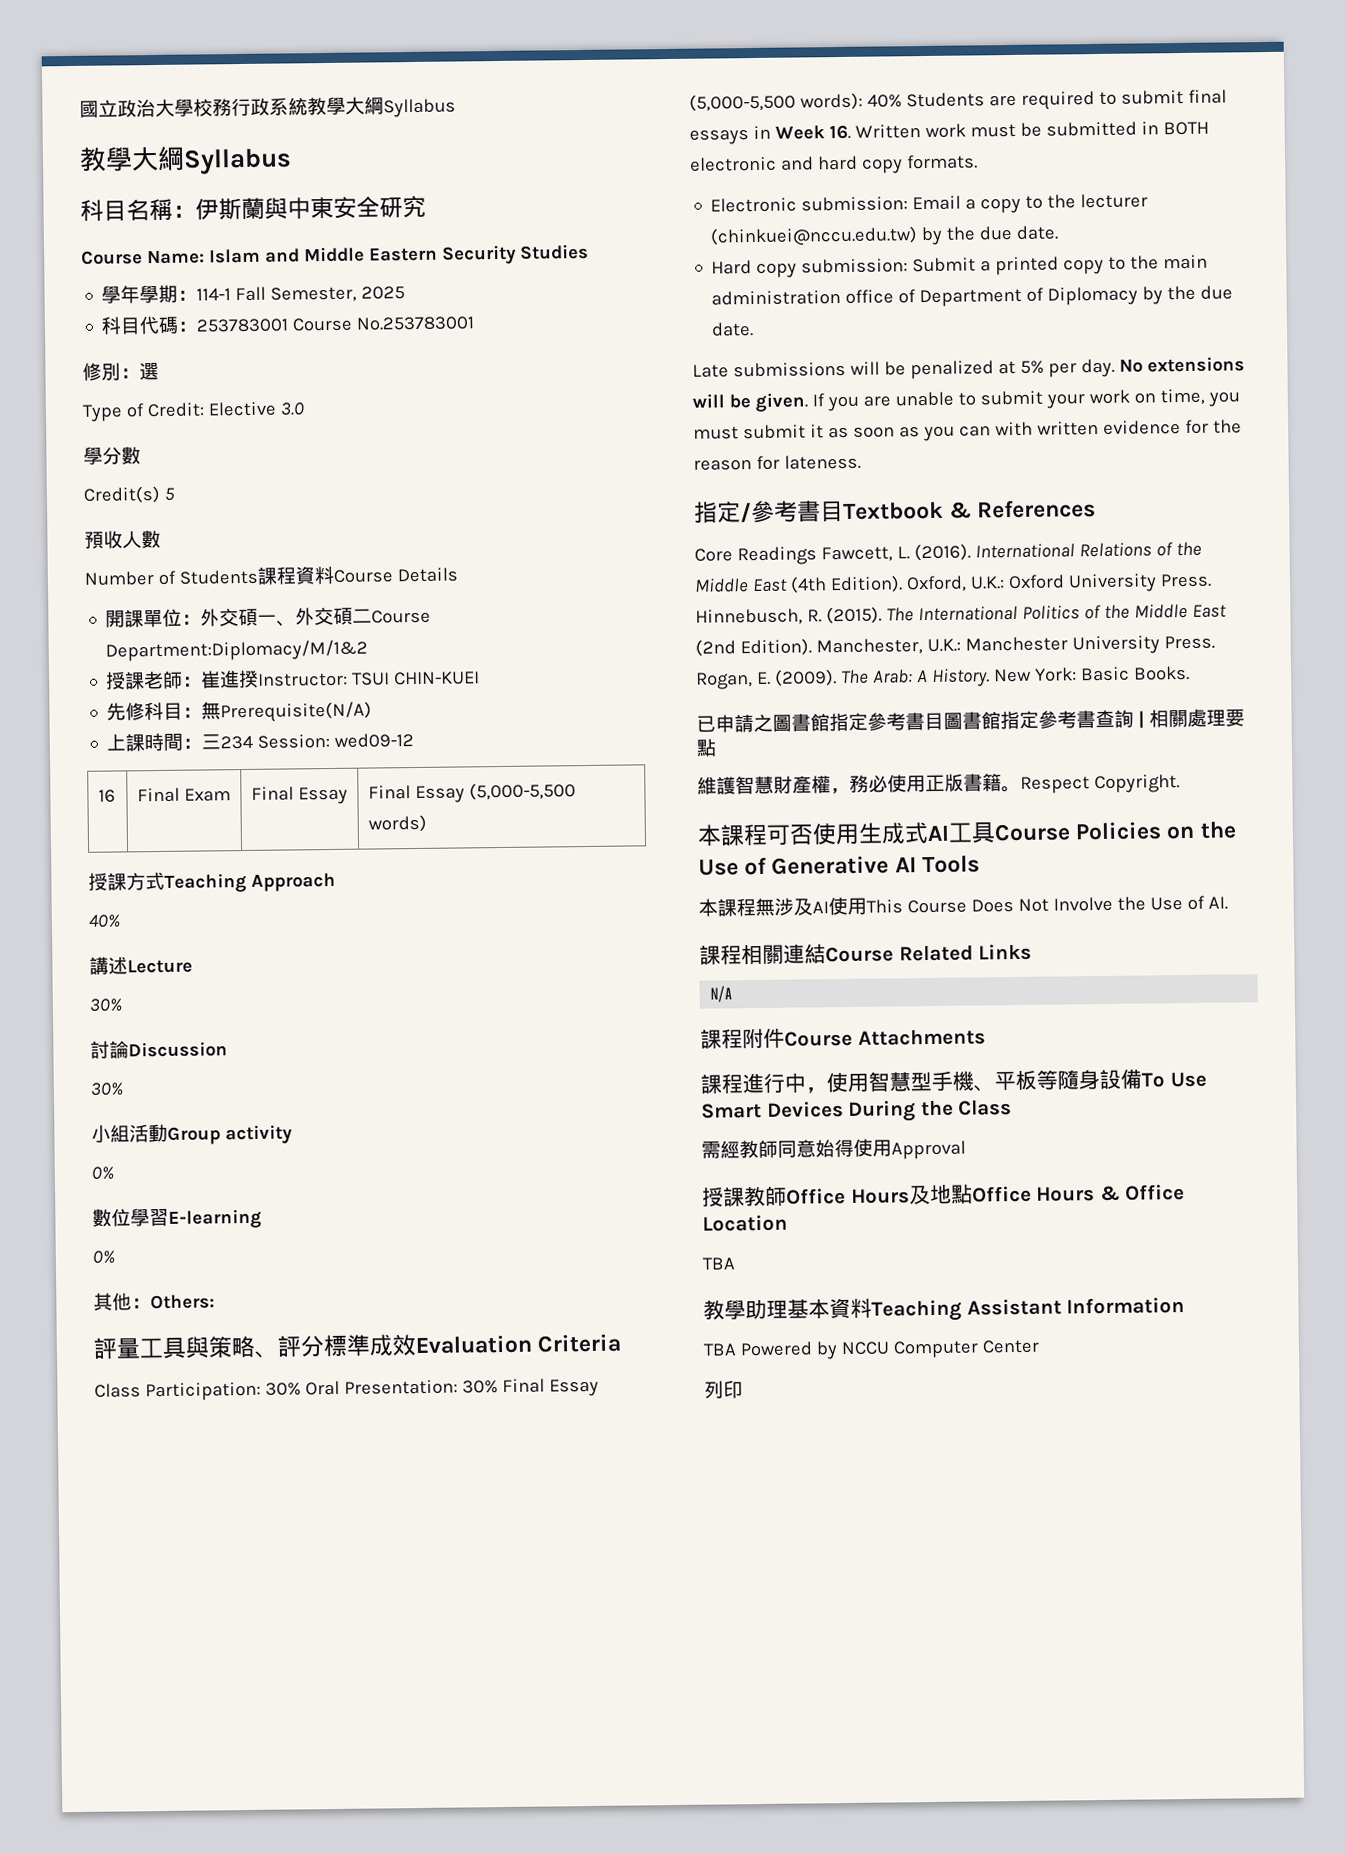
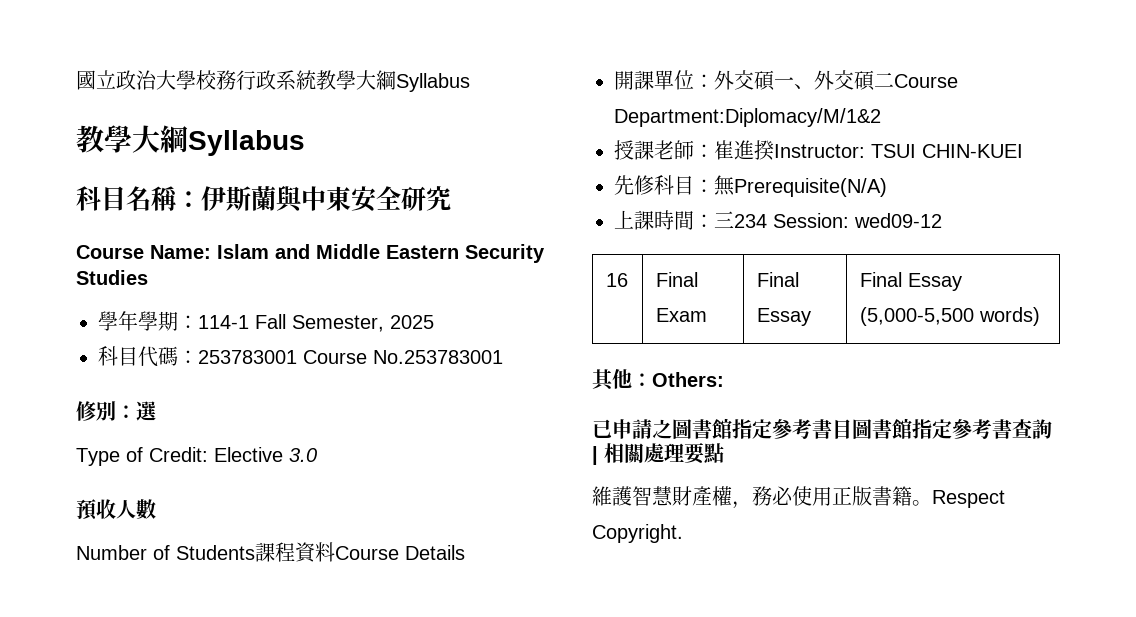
[83,446,141,465] [83,485,175,504] // 學分數 // Credit(s) 5 -> (317, 455) none
[88,871,336,893] [88,914,120,928] [89,956,193,975] [89,998,122,1012] [90,1040,228,1059] [90,1082,123,1096] [91,1123,293,1145] [91,1166,114,1180] [92,1208,262,1229] [92,1250,115,1264] [93,1292,215,1311] [93,1333,622,1360] [94,1378,599,1402] [689,89,1227,112] [689,121,1209,145] [690,154,978,174] [710,193,1149,214] [710,225,1059,247] [711,254,1209,278] [711,285,1234,308] [711,322,755,337] [692,356,1245,380] [692,388,1240,413] [693,419,1242,442] [693,454,861,471] [694,500,1097,524] [694,541,1202,566] [694,573,1212,594] [695,603,1227,626] [695,635,1215,657] [696,665,1190,690] 授課方式Teaching Approach // 40% // 講述Lecture // 30% // 討論Discussion // 30% // 小組活動Group activity // 0% // 數位學習E-learning // 0% // 其他：Others: // 評量工具與策略、評分標準成效Evaluation Criteria // Class Participation: 30% Oral Presentation: 30% Final Essay (5,000-5,500 words): 40% Students are required to submit final essays in Week 16. Written work must be submitted in BOTH electronic and hard copy formats. // Electronic submission: Email a copy to the lecturer (chinkuei@nccu.edu.tw) by the due date. // Hard copy submission: Submit a printed copy to the main administration office of Department of Diplomacy by the due date. // Late submissions will be penalized at 5% per day. No extensions will be given. If you are unable to submit your work on time, you must submit it as soon as you can with written evidence for the reason for lateness. // 指定/參考書目Textbook & References // Core Readings Fawcett, L. (2016). International Relations of the Middle East (4th Edition). Oxford, U.K.: Oxford University Press. Hinnebusch, R. (2015). The International Politics of the Middle East (2nd Edition). Manchester, U.K.: Manchester University Press. Rogan, E. (2009). The Arab: A History. New York: Basic Books. -> [592,369,724,391] 其他：Others:
[697,821,1237,847] [698,855,980,876] [698,895,1228,917] [699,943,1033,965] [710,985,733,1003] [700,1027,986,1049] [700,1068,1207,1094] [701,1099,1013,1122] [701,1138,966,1160] [702,1184,1186,1207] [702,1214,788,1232] [702,1257,736,1270] [703,1297,1186,1322] [703,1339,1040,1360] [704,1380,743,1399] // 本課程可否使用生成式AI工具Course Policies on the Use of Generative AI Tools // 本課程無涉及AI使用This Course Does Not Involve the Use of AI. // 課程相關連結Course Related Links // N/A // 課程附件Course Attachments // 課程進行中，使用智慧型手機、平板等隨身設備To Use Smart Devices During the Class // 需經教師同意始得使用Approval // 授課教師Office Hours及地點Office Hours & Office Location // TBA // 教學助理基本資料Teaching Assistant Information // TBA Powered by NCCU Computer Center // 列印 -> (683, 533) none

